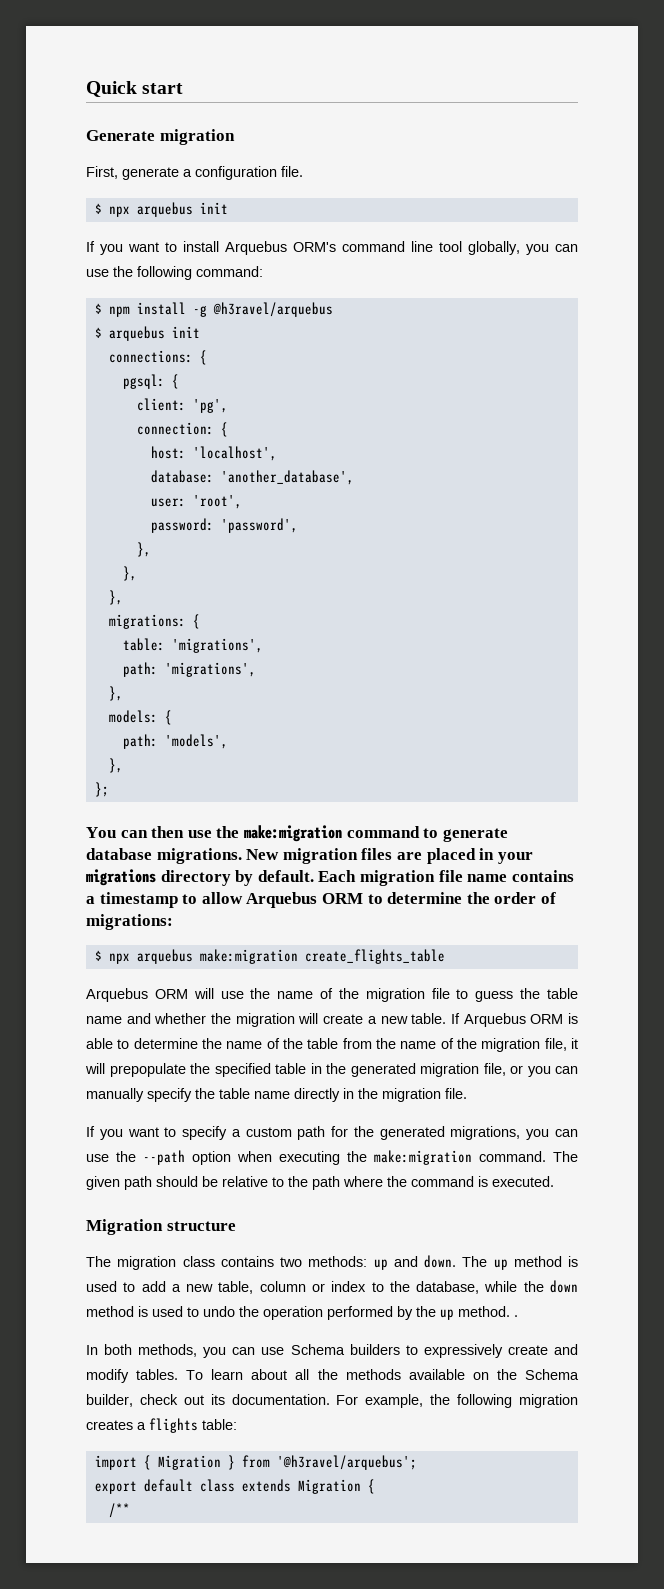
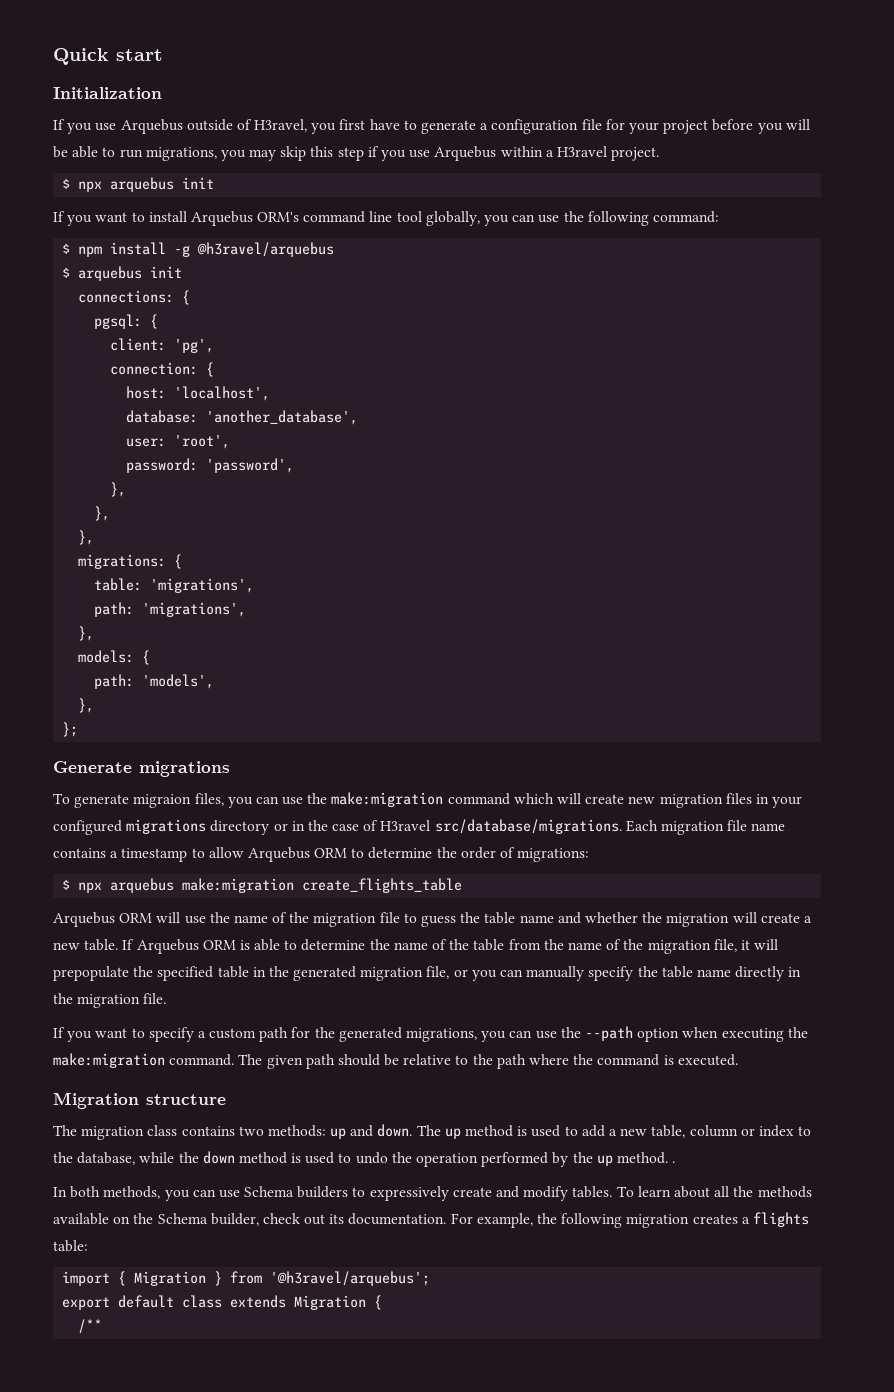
[86,129,235,145] [86,166,303,180] Generate migration // First, generate a configuration file. -> [53,87,162,99] [53,119,810,134] [53,146,660,161] Initialization // If you use Arquebus outside of H3ravel, you first have to generate a configuration file for your project before you will be able to run migrations, you may skip this step if you use Arquebus within a H3ravel project.
[86,825,508,842] [86,848,476,864] You can then use the make:migration command to generate database migrations. New migration files are placed -> [53,761,230,777] [53,792,752,808] Generate migrations // To generate migraion files, you can use the make:migration command which will create new migration files
(533, 858) none -> [53,820,122,835] configured
[235,870,314,886] by default. -> [273,819,622,834] or in the case of H3ravel src/database/migrations.

